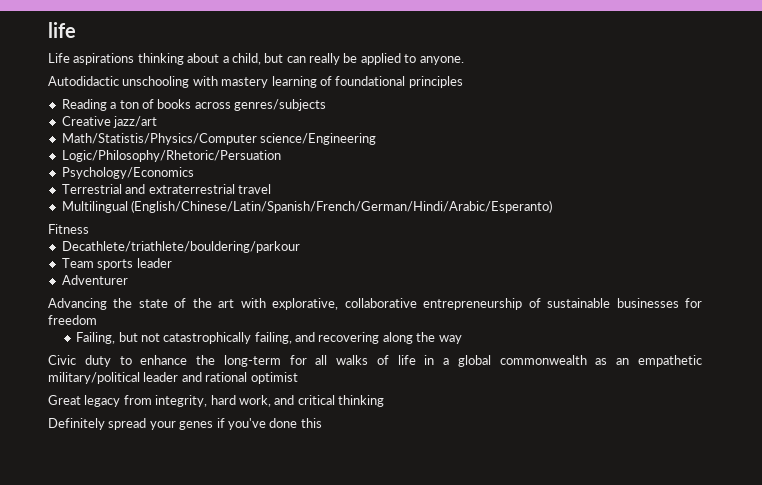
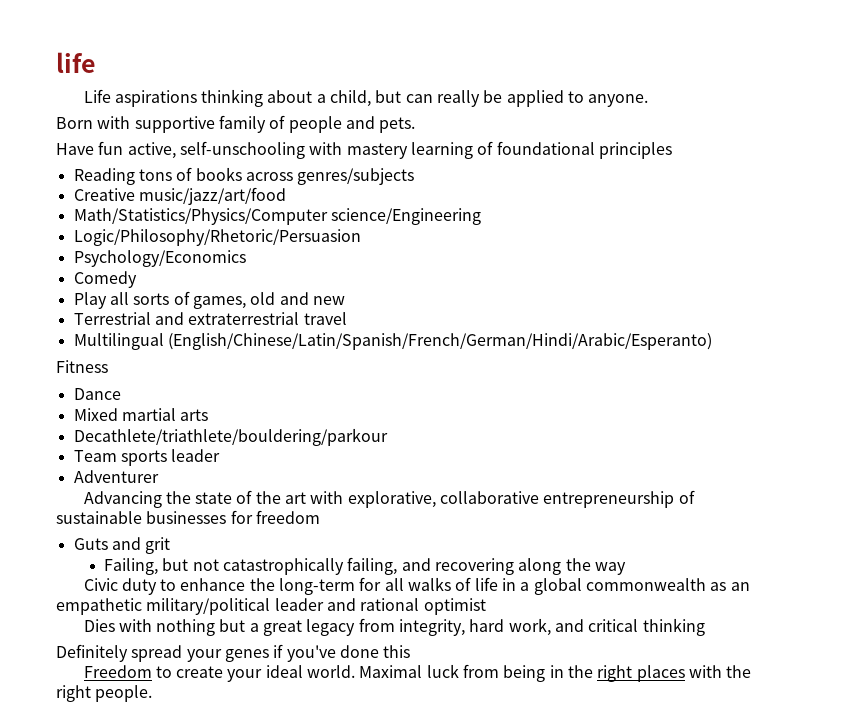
[48,76,190,88] Autodidactic unschooling -> [56,115,416,133] [56,141,305,159] Born with supportive family of people and pets. // Have fun active, self-unschooling
[110,100,139,109] a ton -> [138,169,172,181] tons
[113,116,158,128] [61,133,257,145] jazz/art // Math/Statistis/Physics/Computer -> [138,187,286,205] [73,208,328,225] music/jazz/art/food // Math/Statistics/Physics/Computer
[61,150,281,162] Logic/Philosophy/Rhetoric/Persuation -> [73,229,361,246] Logic/Philosophy/Rhetoric/Persuasion
(194, 173) none -> [73,271,137,288] [73,291,345,309] // Comedy // Play all sorts of games, old and new
(89, 229) none -> [73,388,121,400] [73,408,209,421] // Dance // Mixed martial arts
(97, 320) none -> [73,537,171,554] // Guts and grit
[48,395,81,405] Great -> [83,619,303,636] Dies with nothing but a great
(322, 423) none -> [83,664,752,682] [56,685,153,702] // Freedom to create your ideal world. Maximal luck from being in the right places with the right people.

